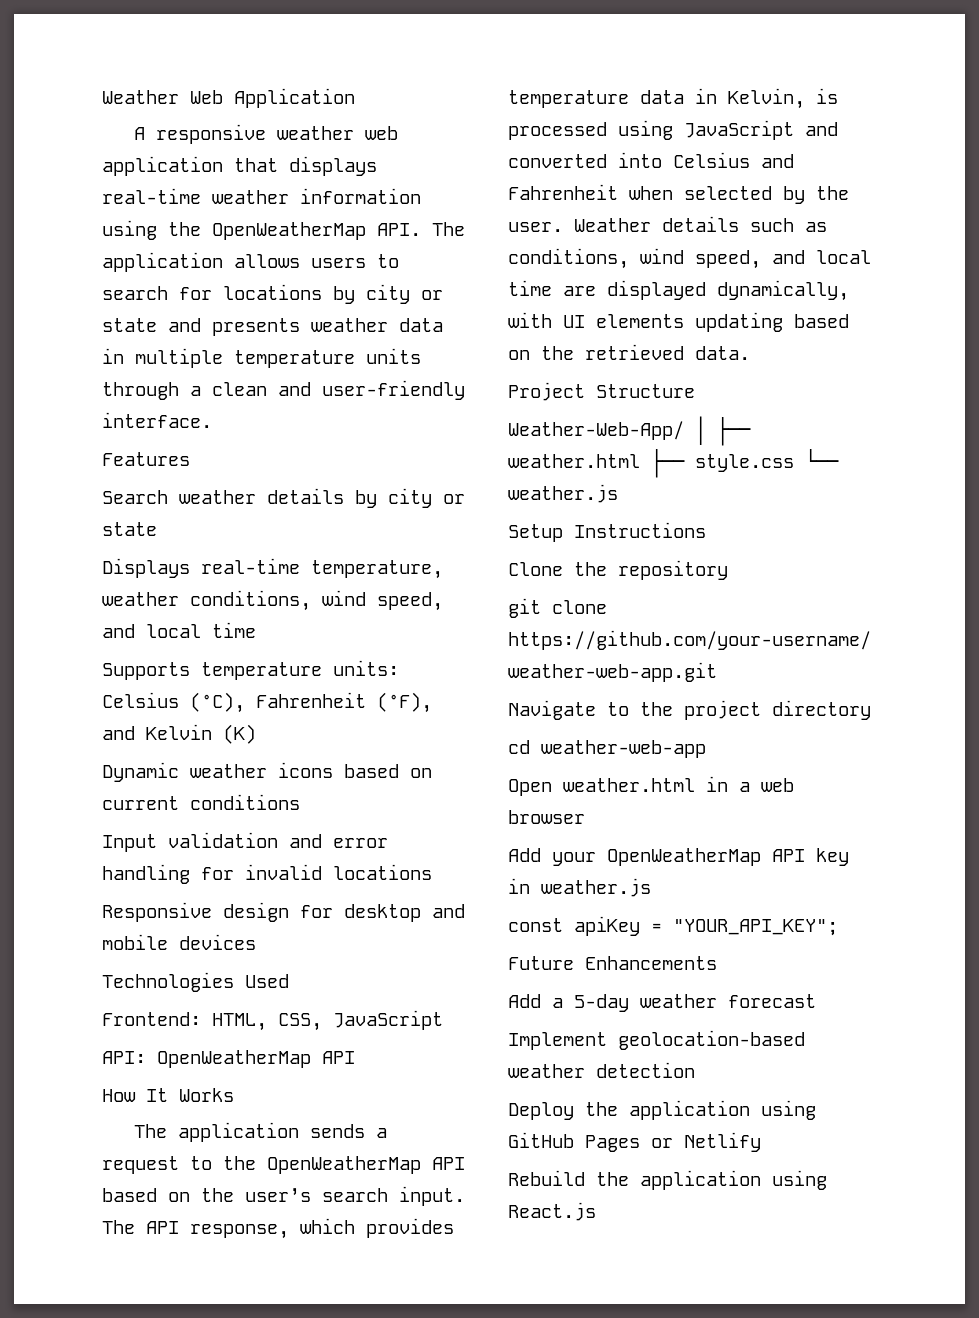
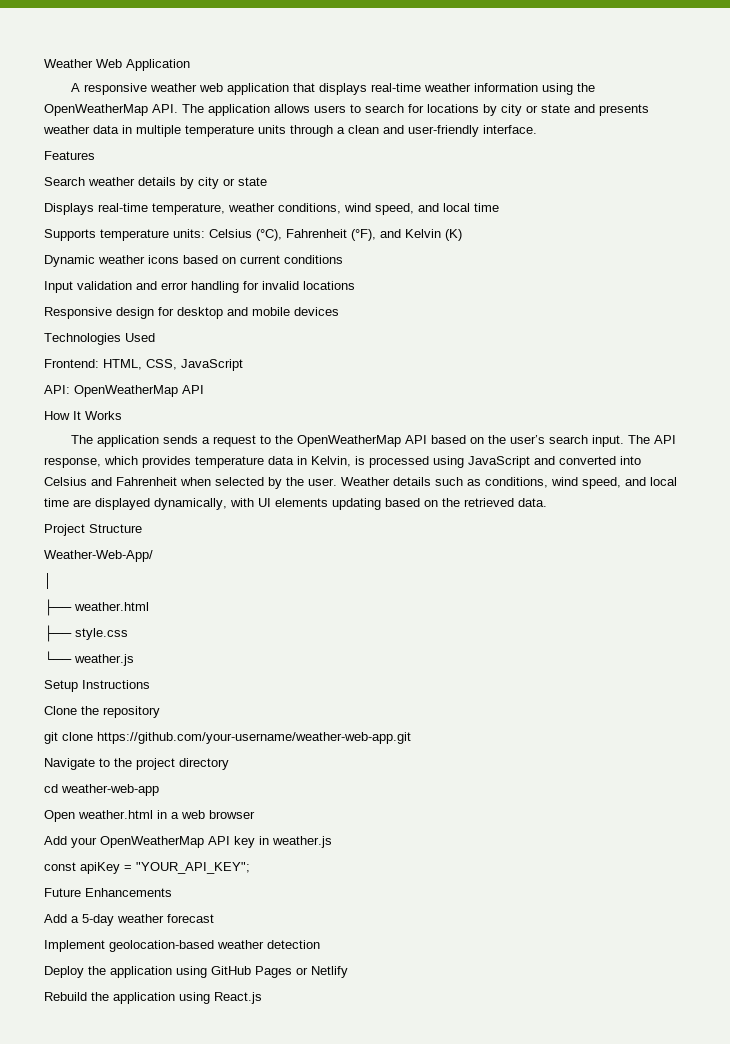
(684, 430) none -> (153, 556) //
(706, 430) none -> (52, 581) //
(640, 461) none -> (149, 606) //
(794, 463) none -> (128, 634) //

